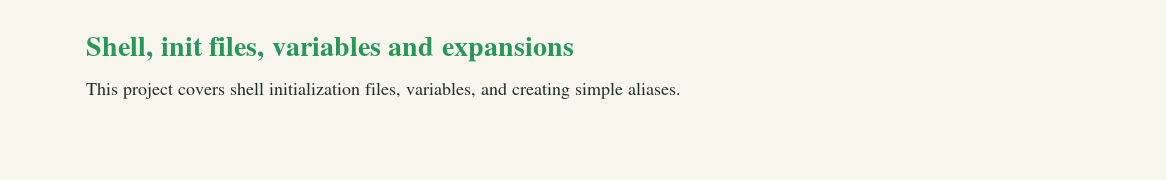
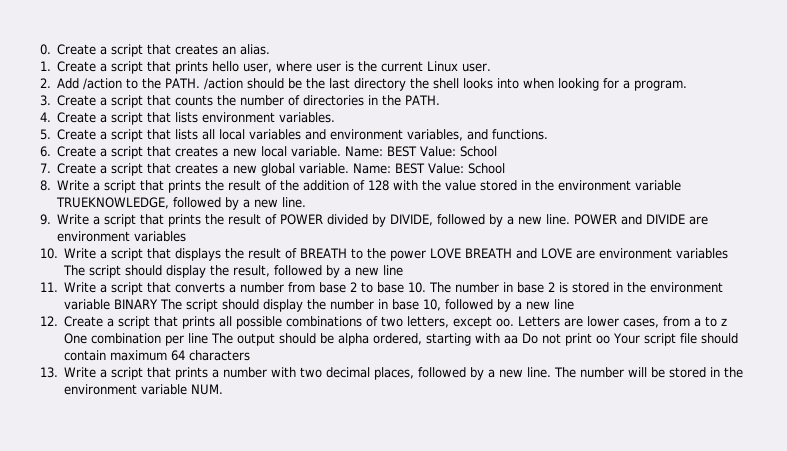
[86,37,574,62] [86,82,681,99] Shell, init files, variables and expansions // This project covers shell initialization files, variables, and creating simple aliases. -> [40,44,271,57] [40,61,492,74] [40,78,688,91] [40,95,441,108] [40,112,336,125] [40,129,549,142] [40,146,498,159] [40,163,506,176] [40,180,682,193] [56,197,307,210] [40,214,709,227] [57,231,187,242] [40,248,729,261] [63,265,404,278] [40,282,724,295] [64,299,575,312] [40,316,728,329] [64,333,739,346] [64,350,251,361] [40,367,744,380] [64,384,224,395] 0. Create a script that creates an alias. // 1. Create a script that prints hello user, where user is the current Linux user. // 2. Add /action to the PATH. /action should be the last directory the shell looks into when looking for a program. // 3. Create a script that counts the number of directories in the PATH. // 4. Create a script that lists environment variables. // 5. Create a script that lists all local variables and environment variables, and functions. // 6. Create a script that creates a new local variable. Name: BEST Value: School // 7. Create a script that creates a new global variable. Name: BEST Value: School // 8. Write a script that prints the result of the addition of 128 with the value stored in the environment variable TRUEKNOWLEDGE, followed by a new line. // 9. Write a script that prints the result of POWER divided by DIVIDE, followed by a new line. POWER and DIVIDE are environment variables // 10. Write a script that displays the result of BREATH to the power LOVE BREATH and LOVE are environment variables The script should display the result, followed by a new line // 11. Write a script that converts a number from base 2 to base 10. The number in base 2 is stored in the environment variable BINARY The script should display the number in base 10, followed by a new line // 12. Create a script that prints all possible combinations of two letters, except oo. Letters are lower cases, from a to z One combination per line The output should be alpha ordered, starting with aa Do not print oo Your script file should contain maximum 64 characters // 13. Write a script that prints a number with two decimal places, followed by a new line. The number will be stored in the environment variable NUM.

